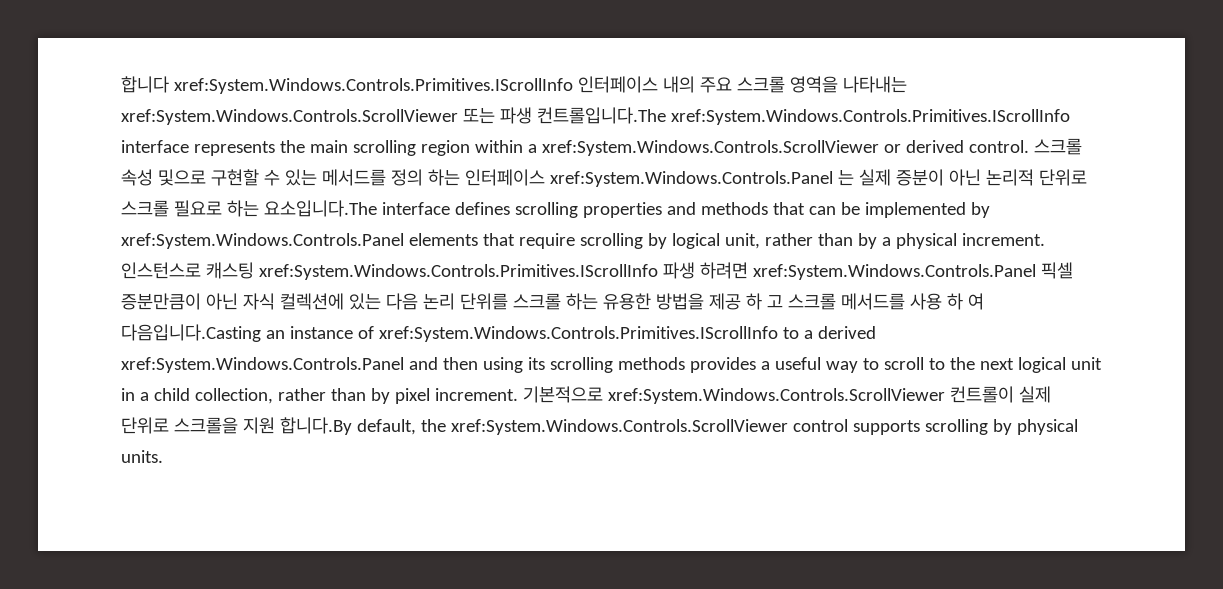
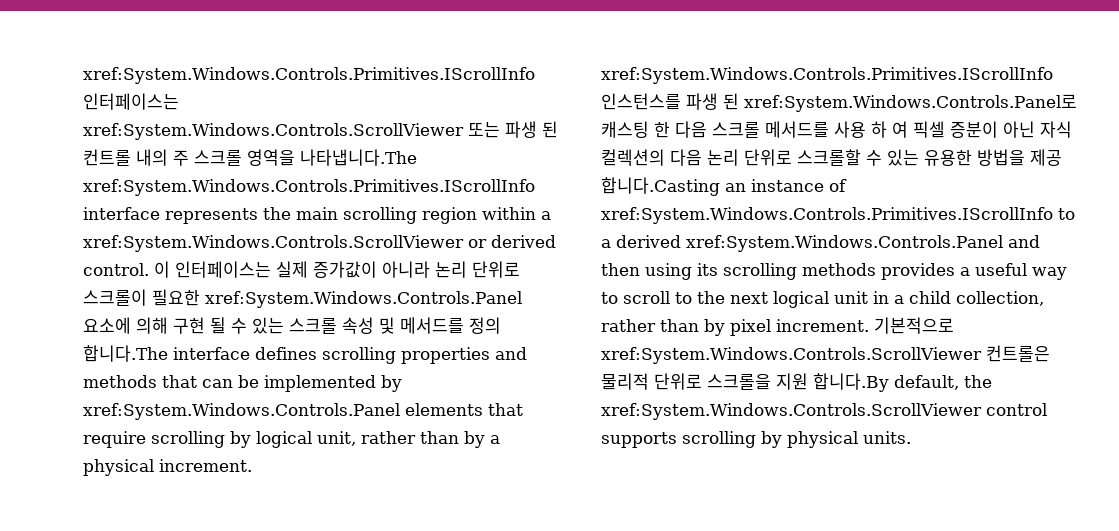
[121,76,907,94] [121,107,666,125] 합니다 xref:System.Windows.Controls.Primitives.IScrollInfo 인터페이스 내의 주요 스크롤 영역을 나타내는 xref:System.Windows.Controls.ScrollViewer 또는 파생 컨트롤입니다.The -> [83,67,535,84] [83,93,179,110] [83,121,558,140] [83,149,417,166] xref:System.Windows.Controls.Primitives.IScrollInfo 인터페이스는 xref:System.Windows.Controls.ScrollViewer 또는 파생 된 컨트롤 내의 주 스크롤 영역을 나타냅니다.The
[1033,138,1082,155] [121,169,1087,187] [121,200,377,217] 스크롤 속성 및으로 구현할 수 있는 메서드를 정의 하는 인터페이스 xref:System.Windows.Controls.Panel 는 실제 증분이 아닌 논리적 단위로 스크롤 필요로 하는 요소입니다.The -> [154,261,520,278] [83,289,522,308] [83,317,501,334] [83,345,168,362] 이 인터페이스는 실제 증가값이 아니라 논리 단위로 스크롤이 필요한 xref:System.Windows.Controls.Panel 요소에 의해 구현 될 수 있는 스크롤 속성 및 메서드를 정의 합니다.The
[121,262,1073,280] [121,293,783,310] 인스턴스로 캐스팅 xref:System.Windows.Controls.Primitives.IScrollInfo 파생 하려면 xref:System.Windows.Controls.Panel 픽셀 증분만큼이 아닌 자식 컬렉션에 있는 다음 논리 단위를 스크롤 하는 유용한 방법을 제공 하 고 -> [601,67,1053,84] [601,93,1077,112] [601,121,707,138] xref:System.Windows.Controls.Primitives.IScrollInfo 인스턴스를 파생 된 xref:System.Windows.Controls.Panel로 캐스팅 한 다음
[121,324,261,342] 다음입니다.Casting -> [913,121,1072,138] [601,149,1062,166] [601,177,720,196] 픽셀 증분이 아닌 자식 컬렉션의 다음 논리 단위로 스크롤할 수 있는 유용한 방법을 제공 합니다.Casting
[949,386,1051,403] 컨트롤이 실제 -> [986,345,1050,362] [601,373,649,390] 컨트롤은 물리적

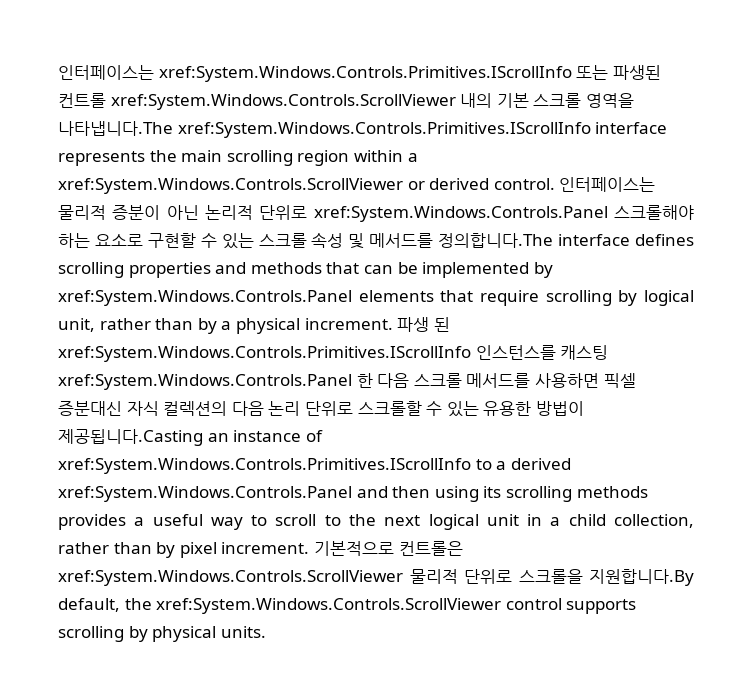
[83,67,535,84] [83,93,179,110] [83,121,558,140] [83,149,189,166] xref:System.Windows.Controls.Primitives.IScrollInfo 인터페이스는 xref:System.Windows.Controls.ScrollViewer 또는 파생 된 컨트롤 내의 주 -> [58,65,661,82] [58,93,529,110] 인터페이스는 xref:System.Windows.Controls.Primitives.IScrollInfo 또는 파생된 컨트롤 xref:System.Windows.Controls.ScrollViewer 내의 기본
[154,261,520,278] [83,289,522,308] [83,317,226,334] 이 인터페이스는 실제 증가값이 아니라 논리 단위로 스크롤이 필요한 xref:System.Windows.Controls.Panel 요소에 의해 구현 될 -> [559,177,656,192] [58,205,695,222] [58,233,196,248] 인터페이스는 물리적 증분이 아닌 논리적 단위로 xref:System.Windows.Controls.Panel 스크롤해야 하는 요소로 구현할
[469,317,501,334] [83,345,168,362] 정의 합니다.The -> [438,233,554,248] 정의합니다.The
[601,67,1053,84] [601,93,1077,112] [601,121,1035,138] xref:System.Windows.Controls.Primitives.IScrollInfo 인스턴스를 파생 된 xref:System.Windows.Controls.Panel로 캐스팅 한 다음 스크롤 메서드를 사용 하 여 픽셀 증분이 아닌 -> [397,317,450,332] [58,345,609,362] [58,373,636,390] [58,401,122,416] 파생 된 xref:System.Windows.Controls.Primitives.IScrollInfo 인스턴스를 캐스팅 xref:System.Windows.Controls.Panel 한 다음 스크롤 메서드를 사용하면 픽셀 증분대신
[977,149,1062,166] [601,177,720,196] 방법을 제공 합니다.Casting -> [535,401,584,416] [58,429,203,446] 방법이 제공됩니다.Casting
[601,345,1050,364] xref:System.Windows.Controls.ScrollViewer 컨트롤은 -> [398,541,463,556] [58,570,403,586] 컨트롤은 xref:System.Windows.Controls.ScrollViewer
[776,373,889,392] 지원 합니다.By -> [589,569,694,586] 지원합니다.By

